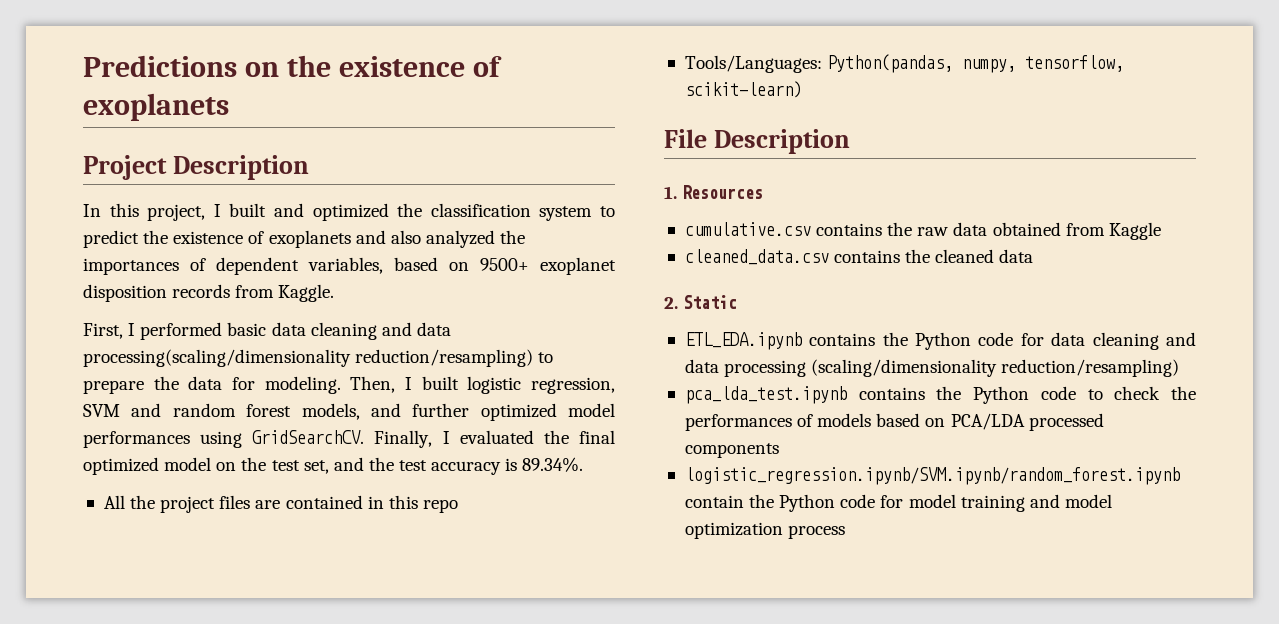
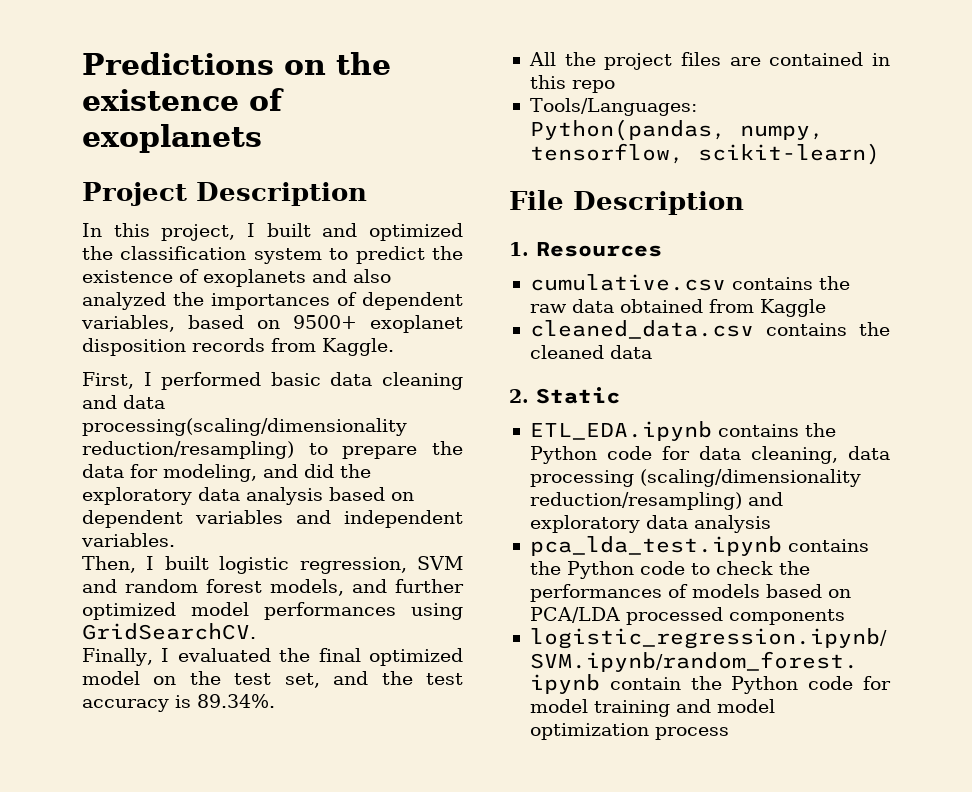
[264,376,341,394] modeling. -> [163,464,371,482] [82,487,414,505] [82,510,463,528] [81,533,175,547] modeling, and did the exploratory data analysis based on dependent variables and independent variables. //
(365, 437) none -> (256, 631) //
[1092,332,1196,350] cleaning and -> [750,446,838,464] cleaning,
(1180, 368) none -> [747,492,783,506] [529,515,771,533] and exploratory data analysis

